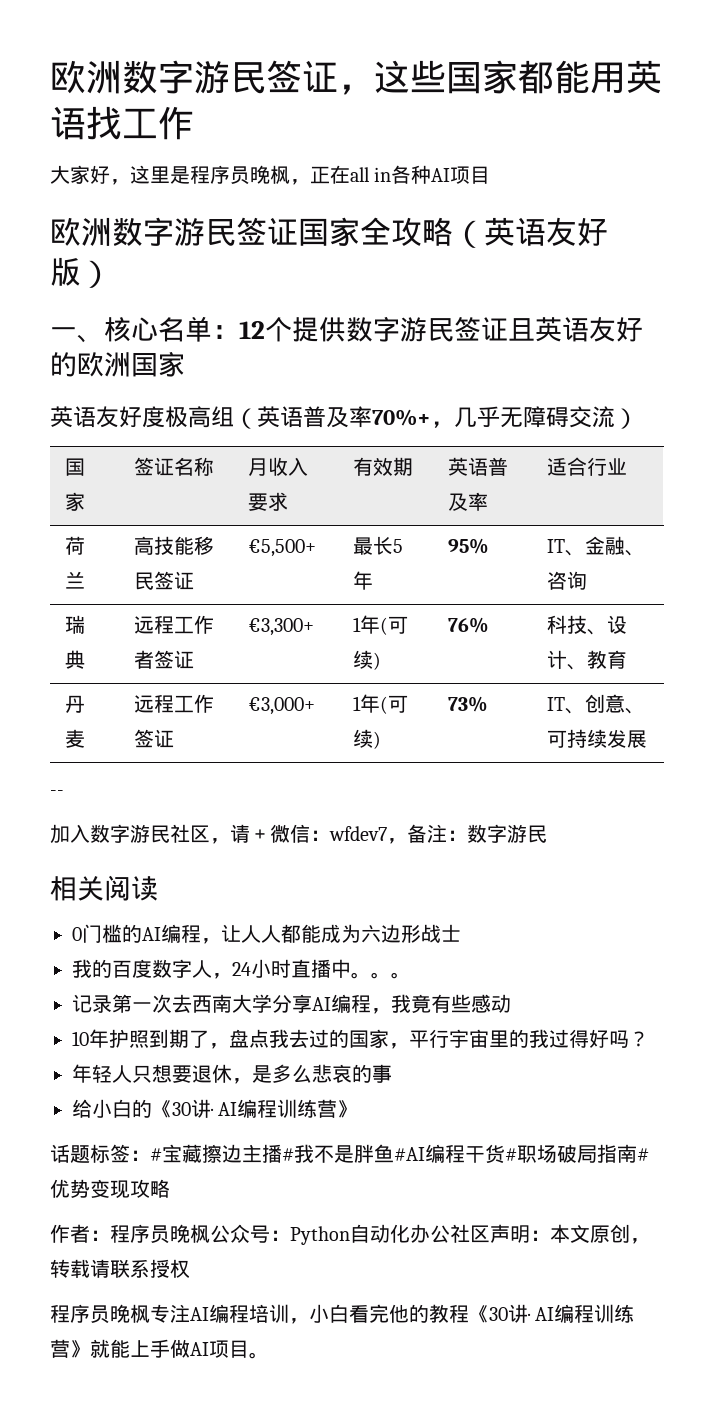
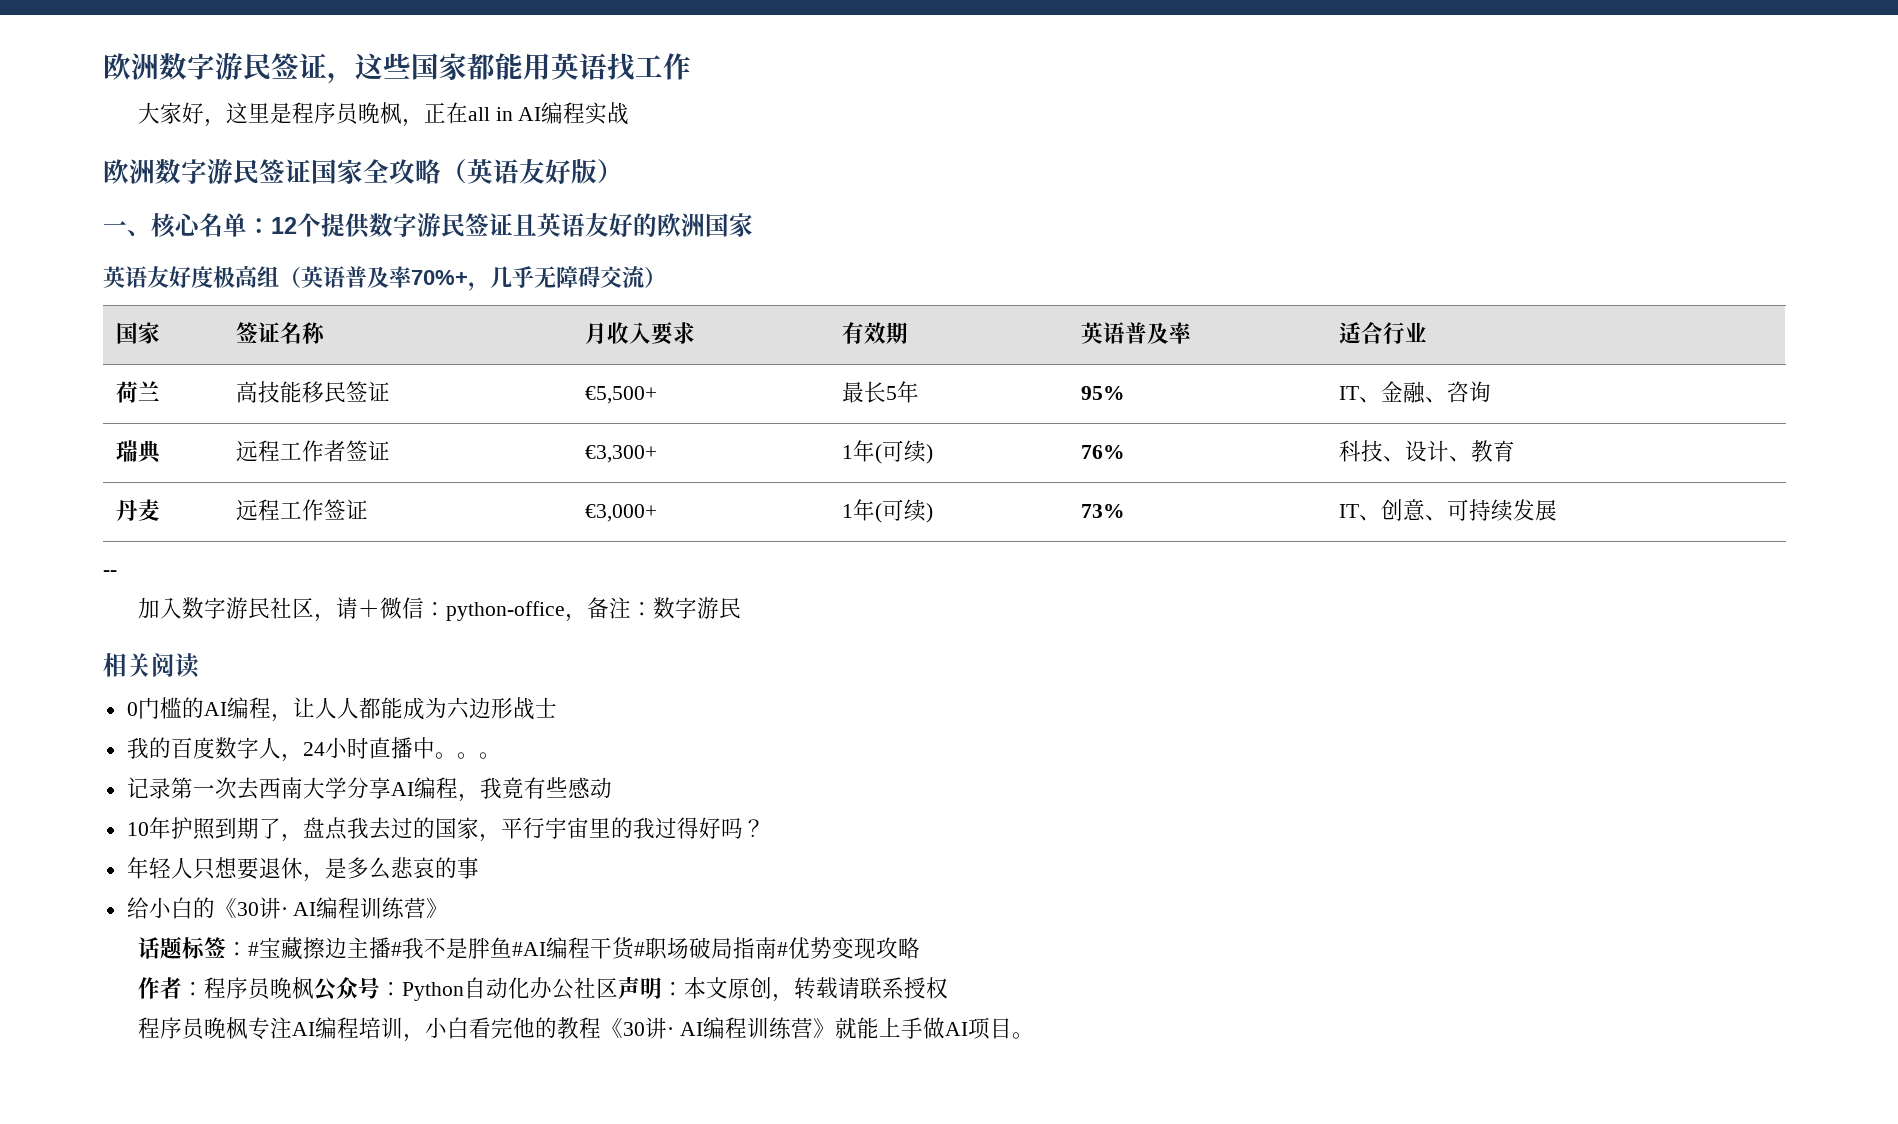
[391,165,491,184] 各种AI项目 -> [518,102,630,125] AI编程实战
[329,826,387,841] wfdev7 -> [445,601,565,621] python-office

